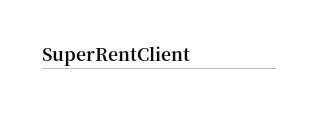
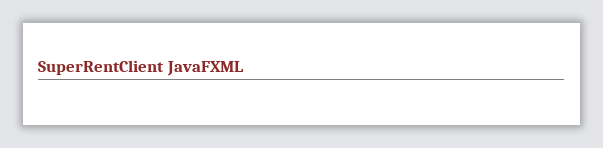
(190, 56) none -> [166,61,244,76] JavaFXML

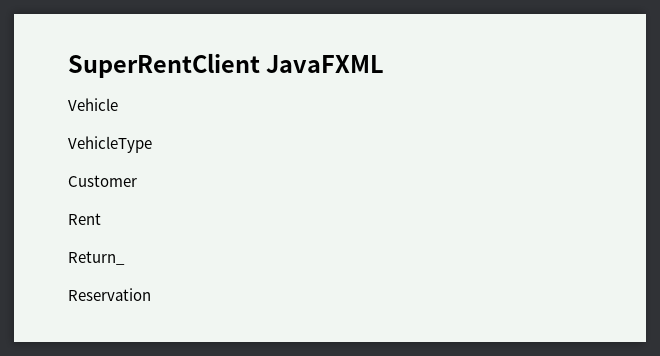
(244, 68) none -> [68,98,118,111] [68,136,152,153] [68,175,137,187] [68,213,101,225] [68,251,125,265] [68,288,151,301] // Vehicle // VehicleType // Customer // Rent // Return_ // Reservation

